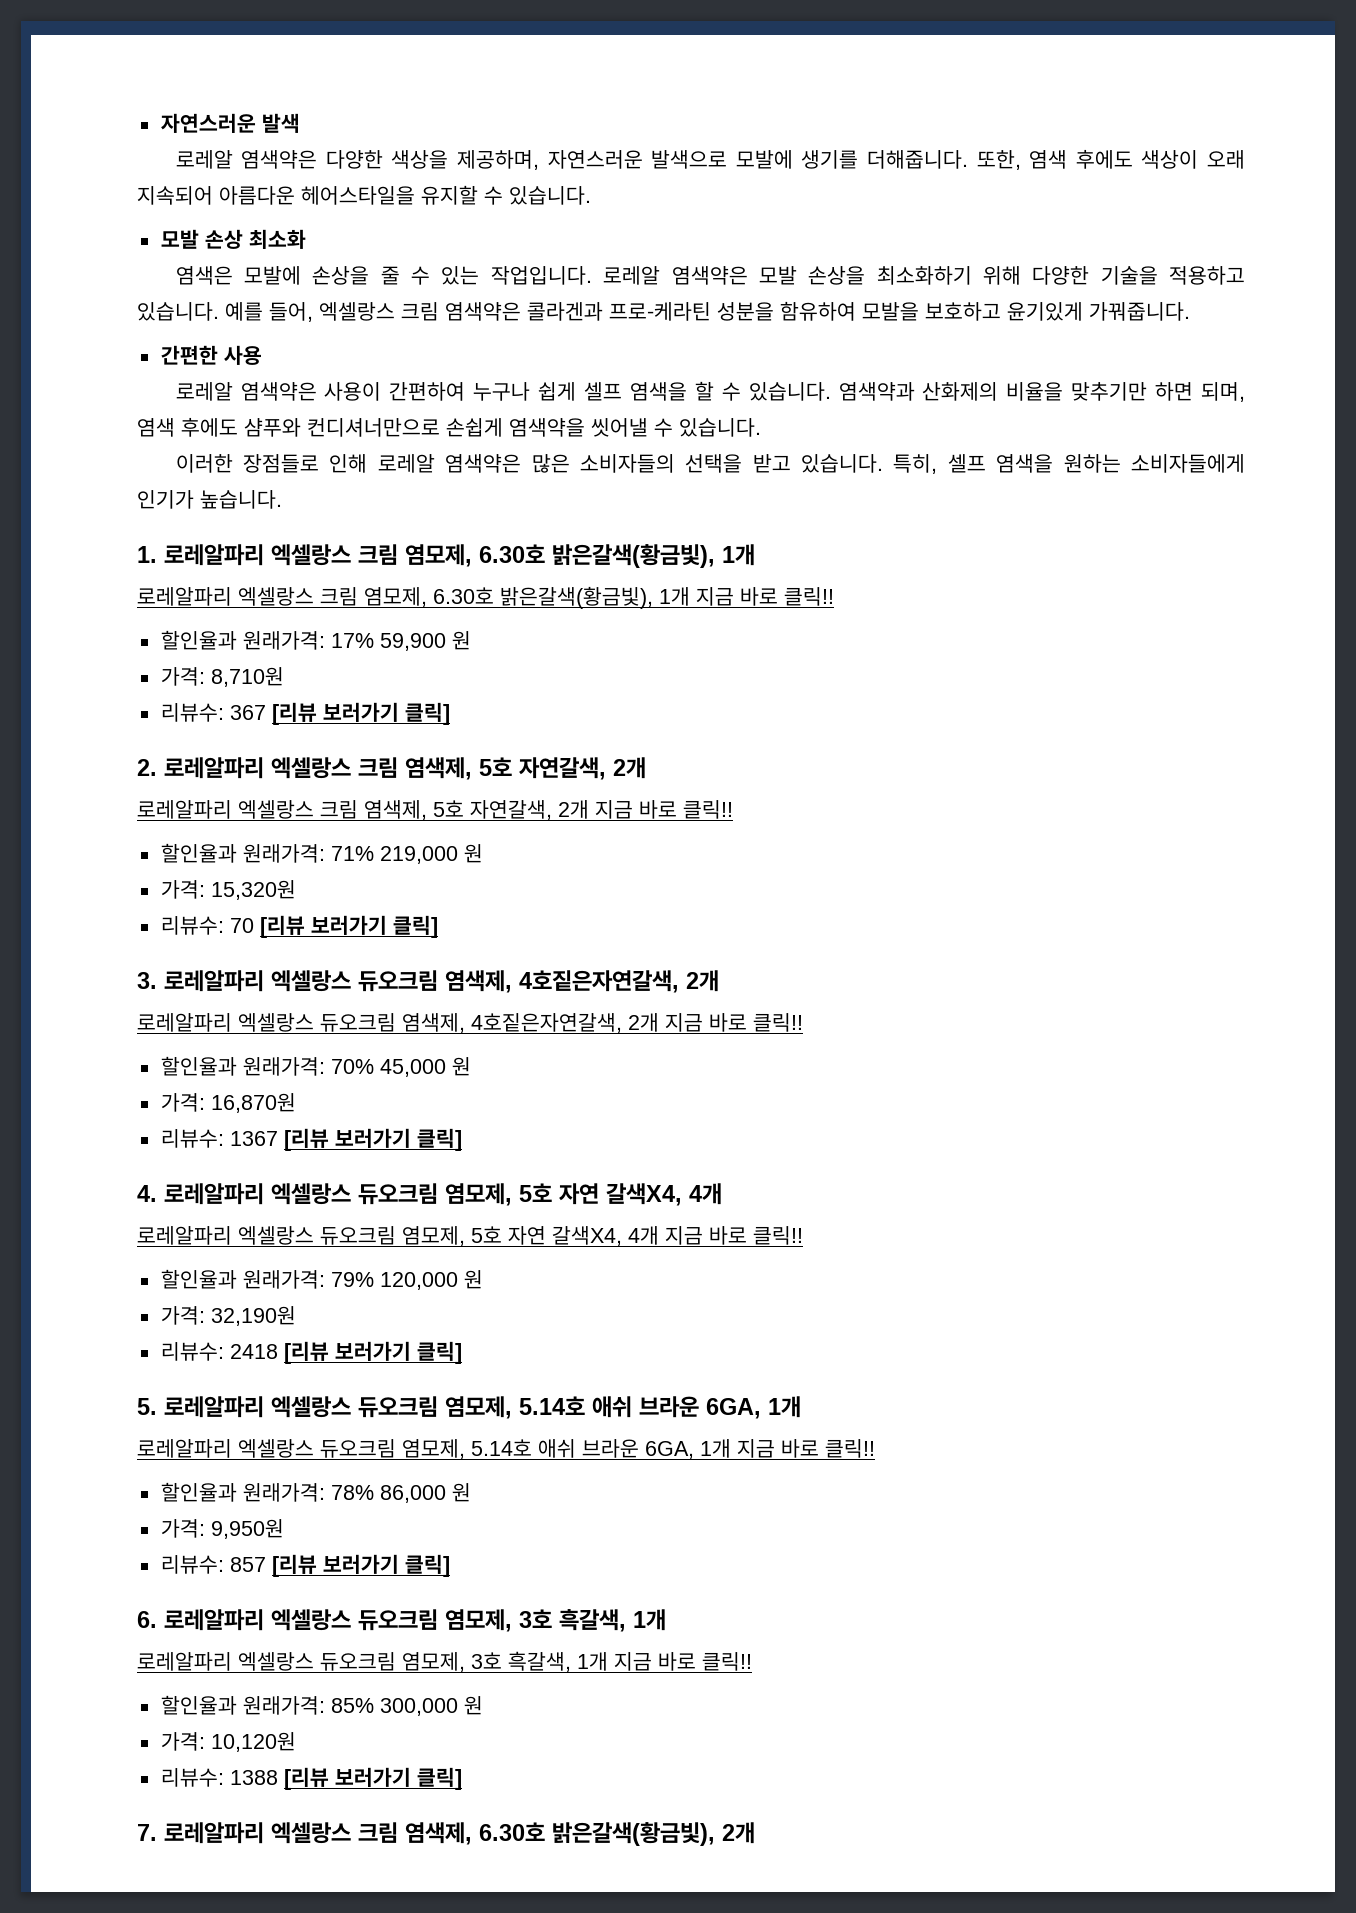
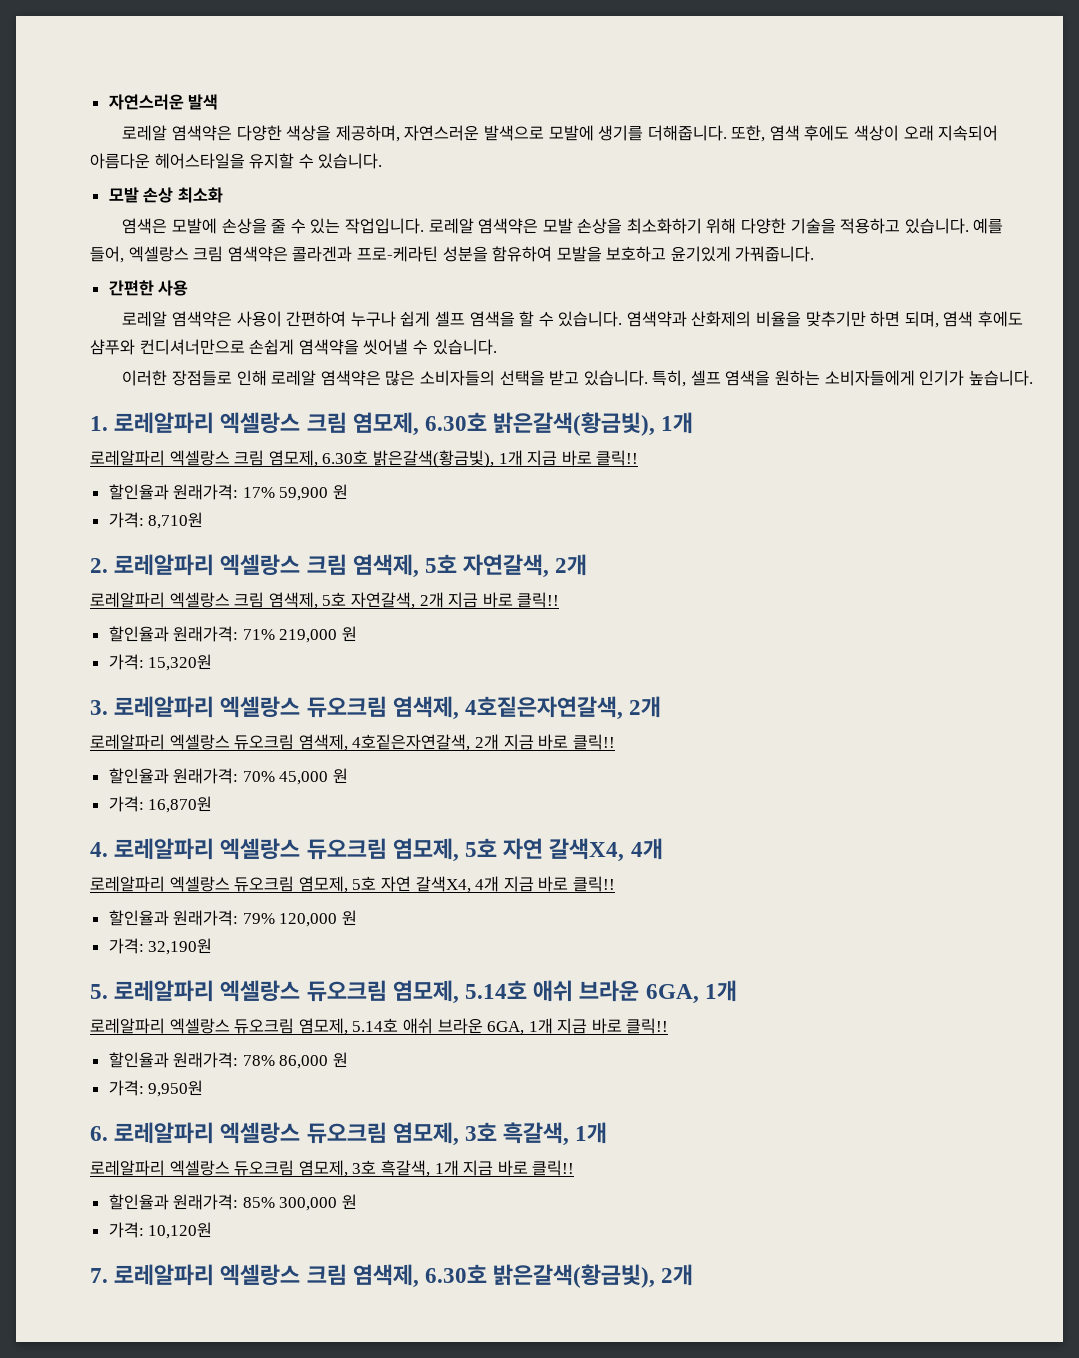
[160,702,450,725] // 리뷰수: 367 [리뷰 보러가기 클릭] -> (204, 520) none
[160,915,438,938] // 리뷰수: 70 [리뷰 보러가기 클릭] -> (213, 662) none
[160,1128,462,1151] // 리뷰수: 1367 [리뷰 보러가기 클릭] -> (213, 804) none
[160,1341,462,1364] // 리뷰수: 2418 [리뷰 보러가기 클릭] -> (213, 946) none
[160,1554,450,1577] // 리뷰수: 857 [리뷰 보러가기 클릭] -> (204, 1088) none
[160,1767,462,1790] // 리뷰수: 1388 [리뷰 보러가기 클릭] -> (213, 1230) none

